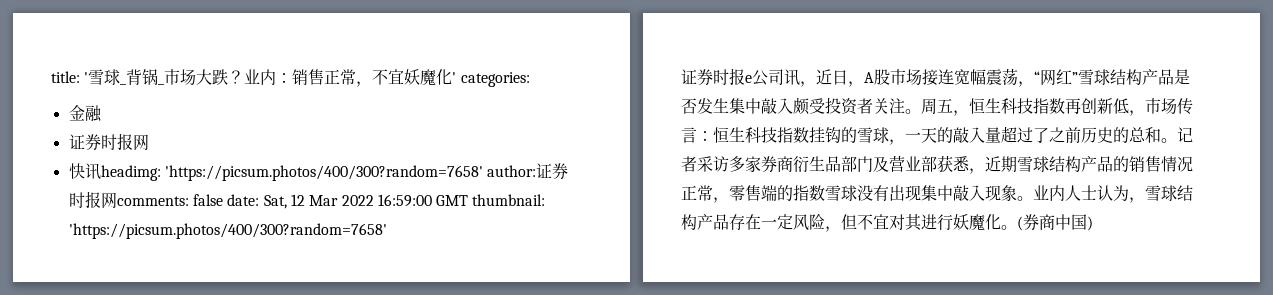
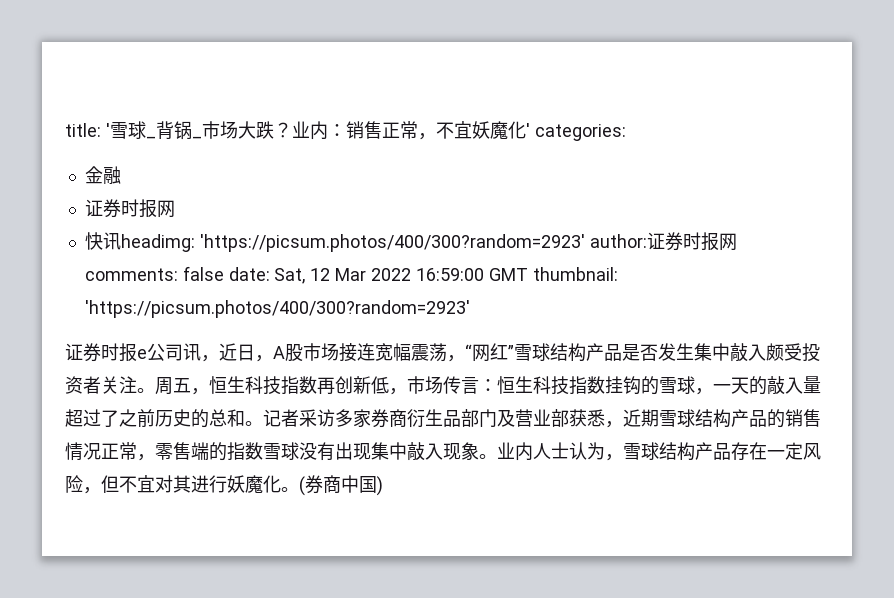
[164,165,483,181] 'https://picsum.photos/400/300?random=7658' -> [199,234,585,252] 'https://picsum.photos/400/300?random=2923'
[68,223,387,239] 'https://picsum.photos/400/300?random=7658' -> [84,300,470,318] 'https://picsum.photos/400/300?random=2923'

